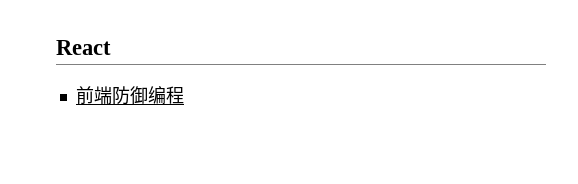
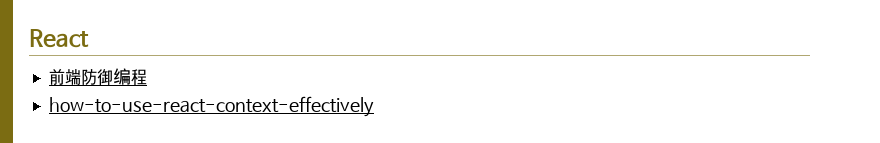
(184, 95) none -> [48,96,374,117] // how-to-use-react-context-effectively

